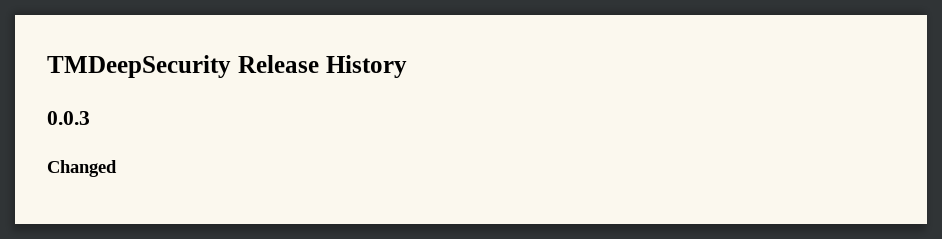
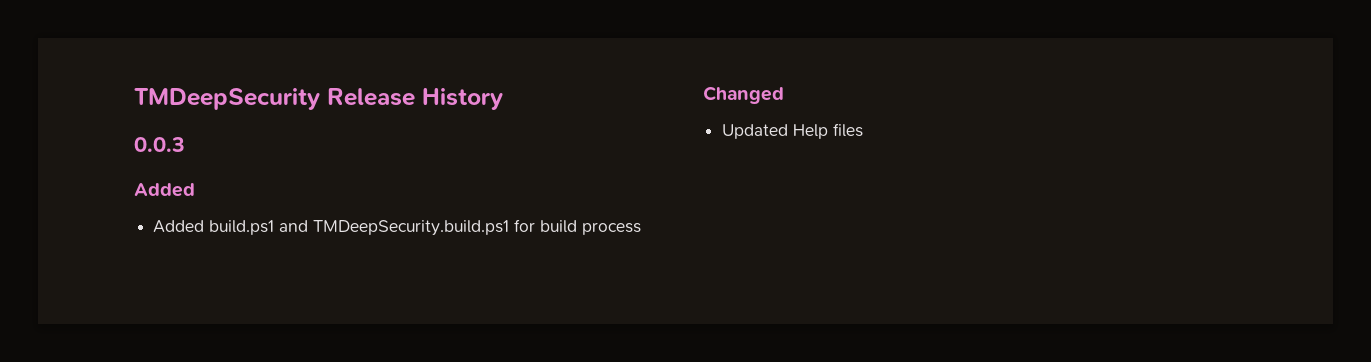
[47,160,117,177] Changed -> [134,183,195,197] [153,219,642,236] [703,86,784,104] [722,123,864,139] Added // Added build.ps1 and TMDeepSecurity.build.ps1 for build process // Changed // Updated Help files

